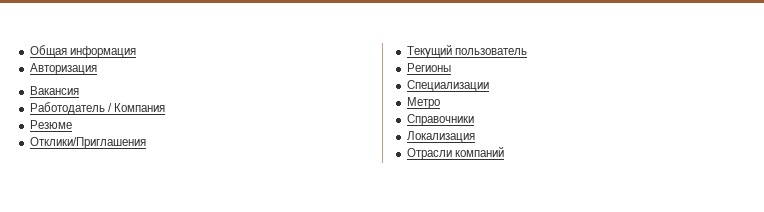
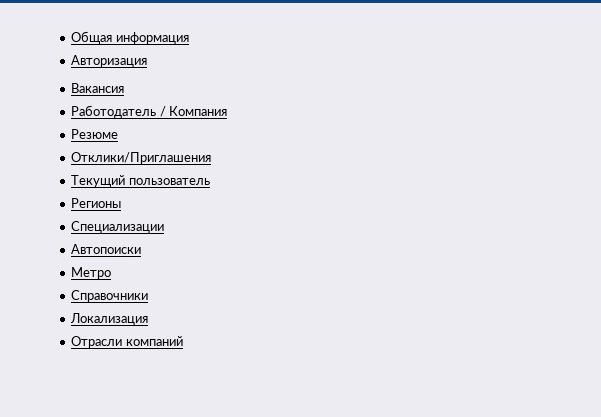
(489, 86) none -> [71,244,142,254] // Автопоиски

